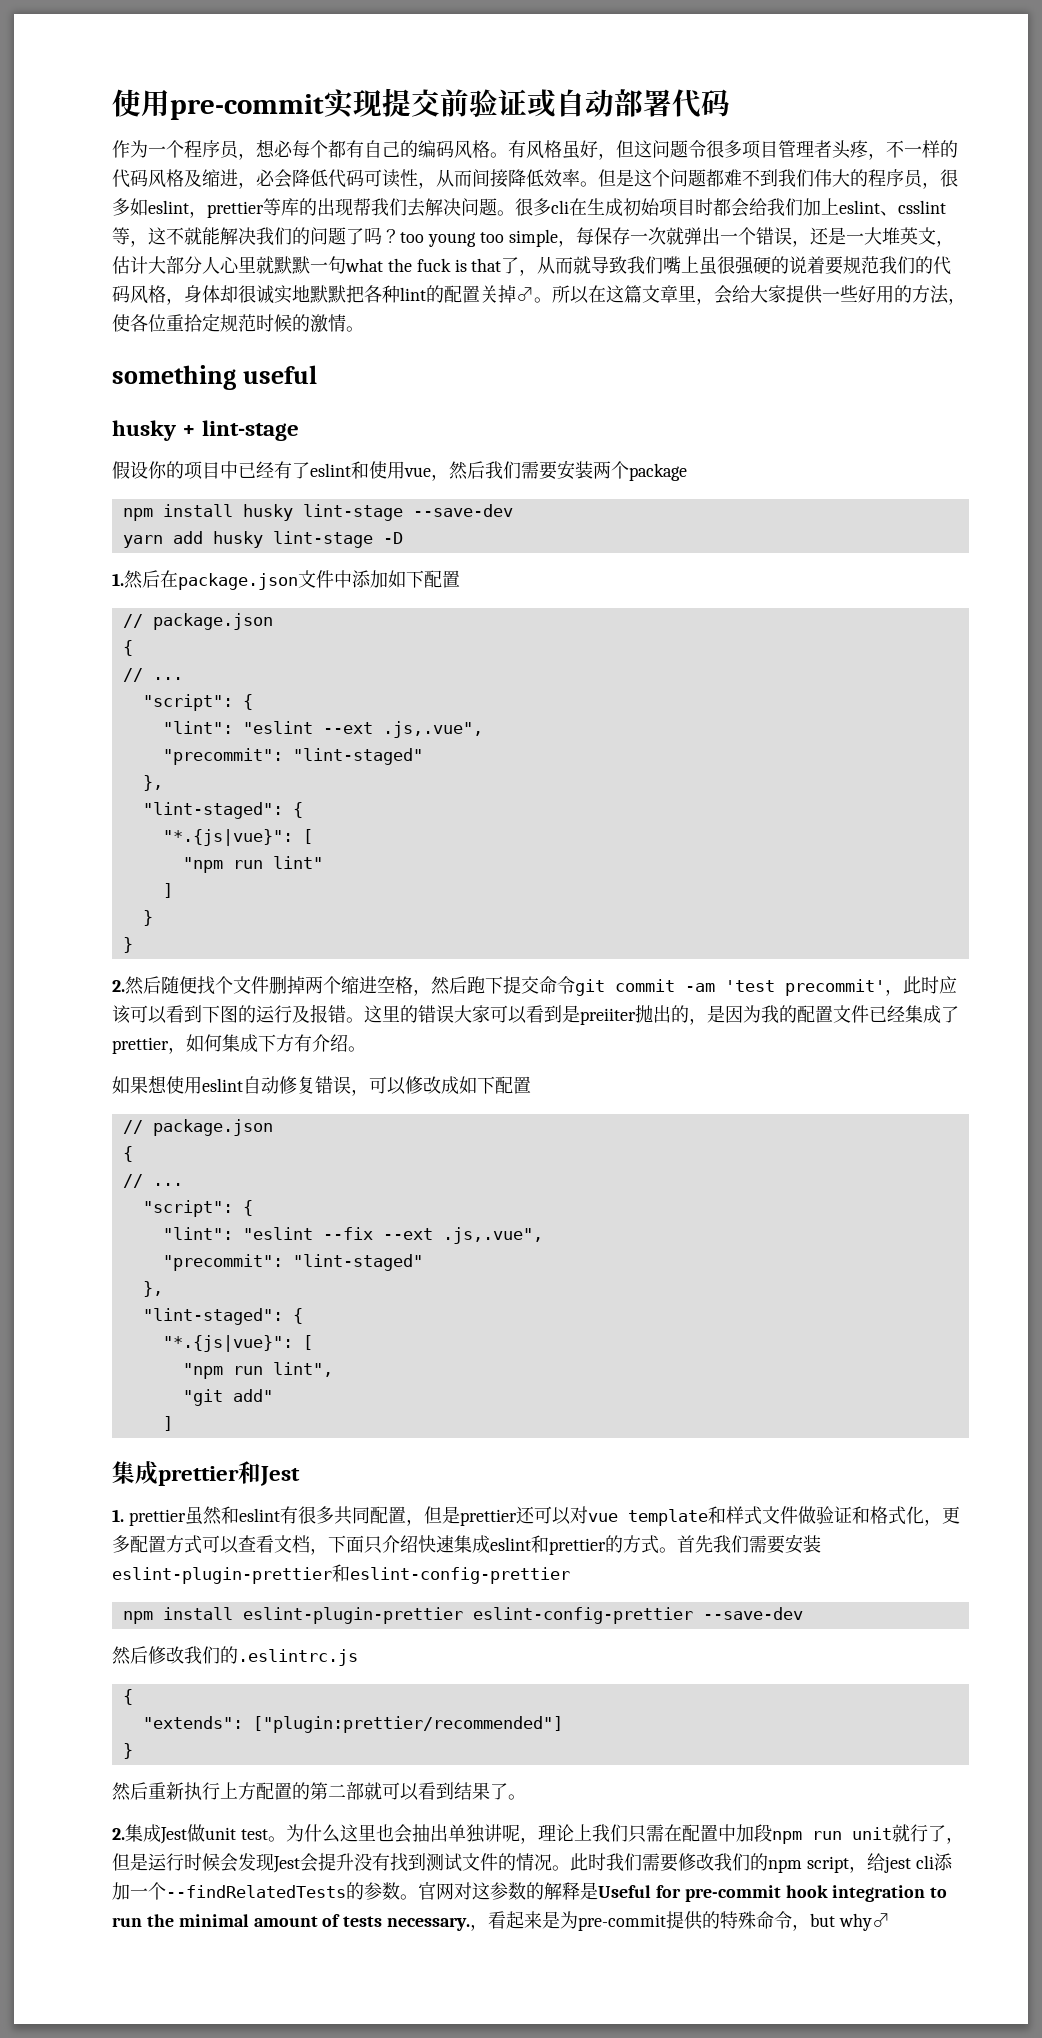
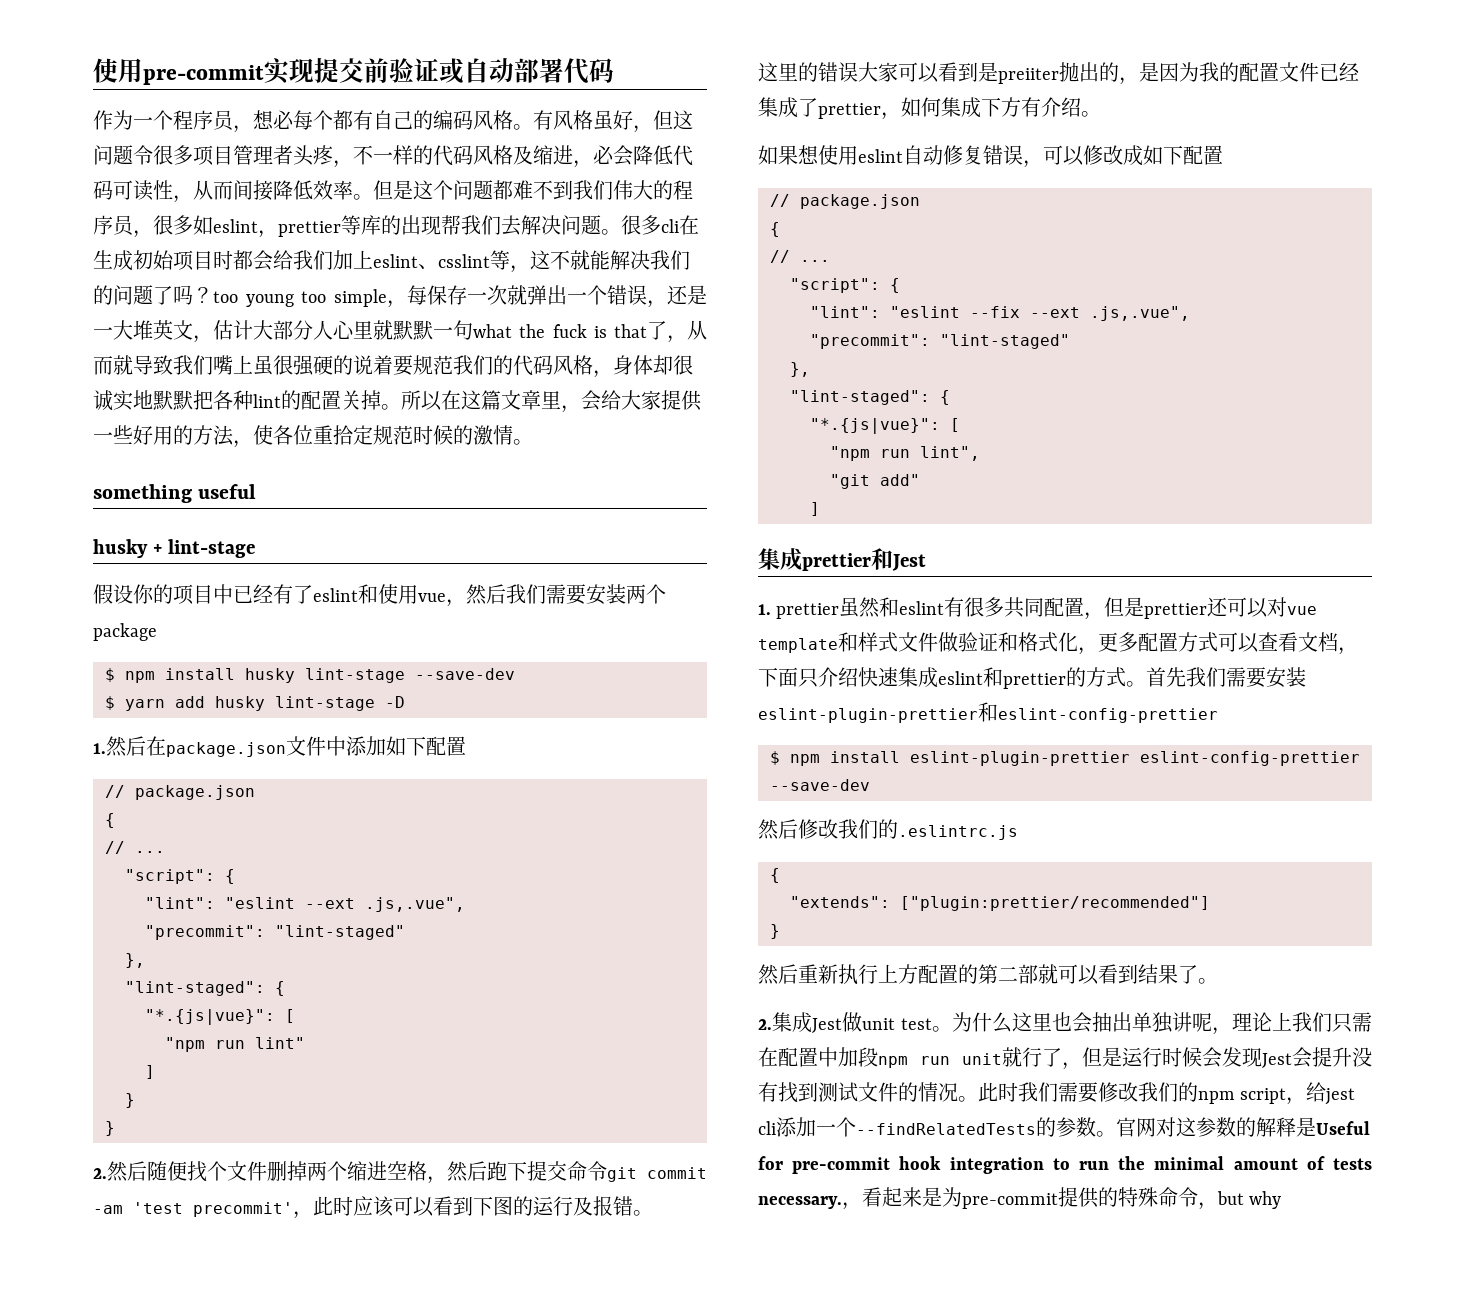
[516,287,534,301] ♂ -> (381, 400) none
(687, 472) none -> [105,668,115,682] $
(513, 510) none -> [105,696,115,710] $
(364, 1020) none -> (653, 1213) //
(570, 1575) none -> [770,751,780,765] $
[839,1913,891,1931] why♂ -> [1249,1191,1282,1209] why

